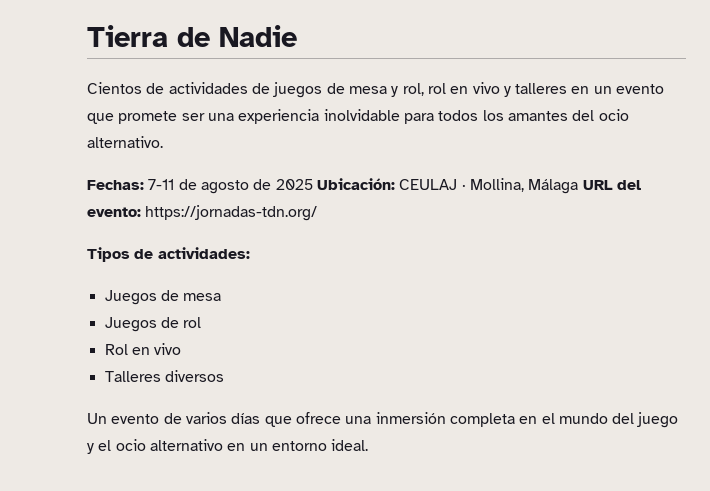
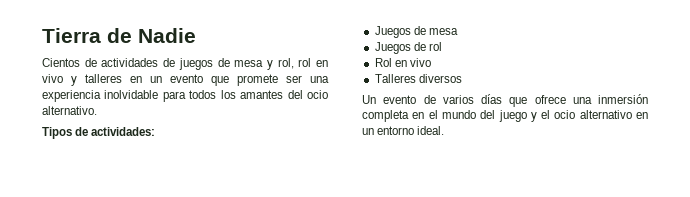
[87,178,641,194] [87,205,318,221] // Fechas: 7-11 de agosto de 2025 Ubicación: CEULAJ · Mollina, Málaga URL del evento: https://jornadas-tdn.org/ -> (97, 110) none

